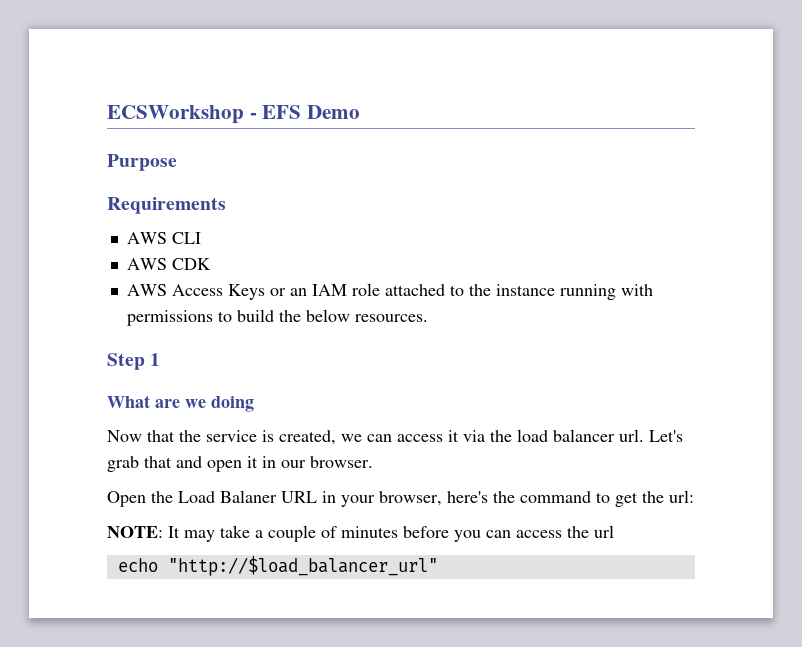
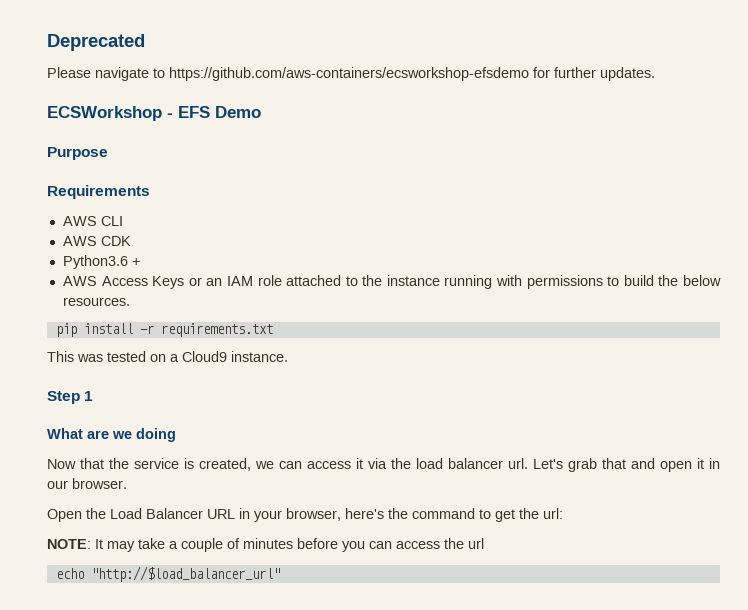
(107, 114) none -> [47,34,145,51] [47,67,655,81] Deprecated // Please navigate to https://github.com/aws-containers/ecsworkshop-efsdemo for further updates. //
(211, 264) none -> [62,255,140,269] // Python3.6 +
(428, 318) none -> [55,323,273,337] [47,351,288,362] // pip install -r requirements.txt // This was tested on a Cloud9 instance.
[220,490,277,503] Balaner -> [146,508,203,519] Balancer

